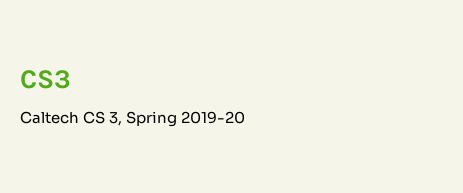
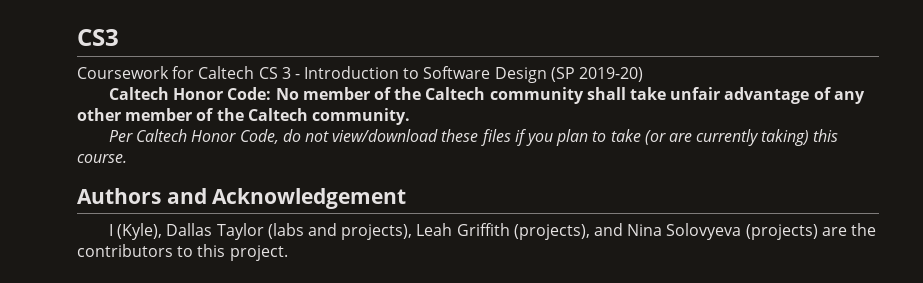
[20,111,246,127] Caltech CS 3, Spring 2019-20 -> [77,66,644,83] [109,87,865,104] [77,108,410,125] [109,129,839,146] [77,154,127,163] [77,188,407,209] [109,223,876,240] [77,244,288,261] Coursework for Caltech CS 3 - Introduction to Software Design (SP 2019-20) // Caltech Honor Code: No member of the Caltech community shall take unfair advantage of any other member of the Caltech community. // Per Caltech Honor Code, do not view/download these files if you plan to take (or are currently taking) this course. // Authors and Acknowledgement // I (Kyle), Dallas Taylor (labs and projects), Leah Griffith (projects), and Nina Solovyeva (projects) are the contributors to this project.

